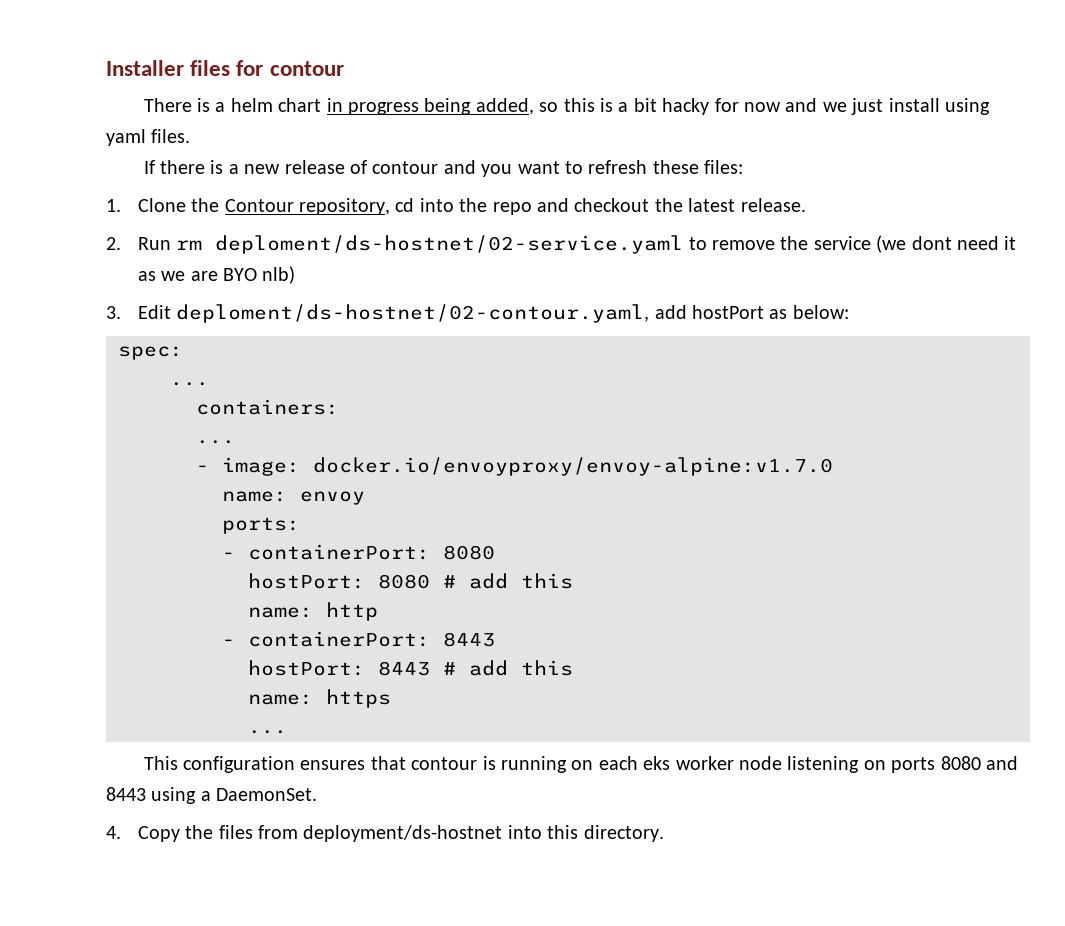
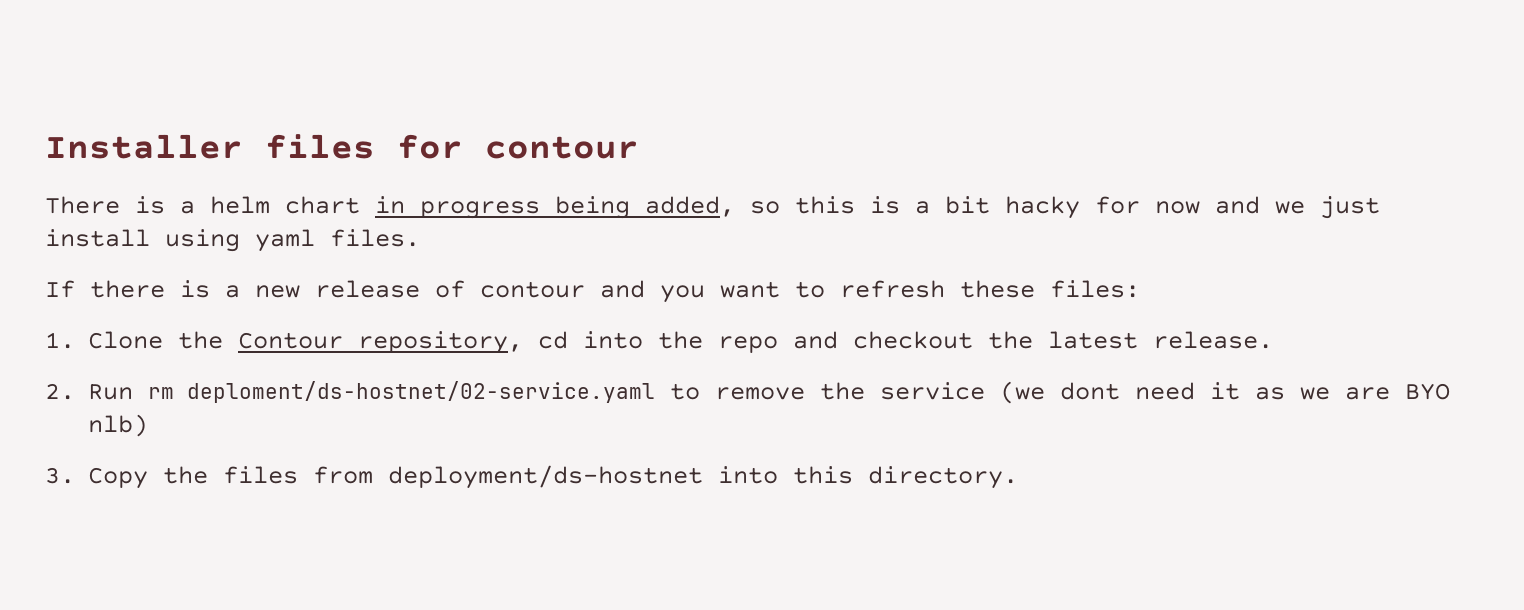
[137,304,849,323] [118,346,183,360] [170,382,209,386] [196,399,339,415] [196,440,235,444] [196,457,833,476] [222,491,365,505] [222,517,300,534] [222,544,495,560] [248,573,573,589] [248,602,378,621] [222,631,495,647] [248,660,573,676] [248,689,391,708] [248,730,287,734] [143,756,1019,773] [106,787,318,804] [106,826,121,839] Edit deploment/ds-hostnet/02-contour.yaml, add hostPort as below: // spec: // ... // containers: // ... // - image: docker.io/envoyproxy/envoy-alpine:v1.7.0 // name: envoy // ports: // - containerPort: 8080 // hostPort: 8080 # add this // name: http // - containerPort: 8443 // hostPort: 8443 # add this // name: https // ... // This configuration ensures that contour is running on each eks worker node listening on ports 8080 and 8443 using a DaemonSet. // 4. -> (75, 475) none

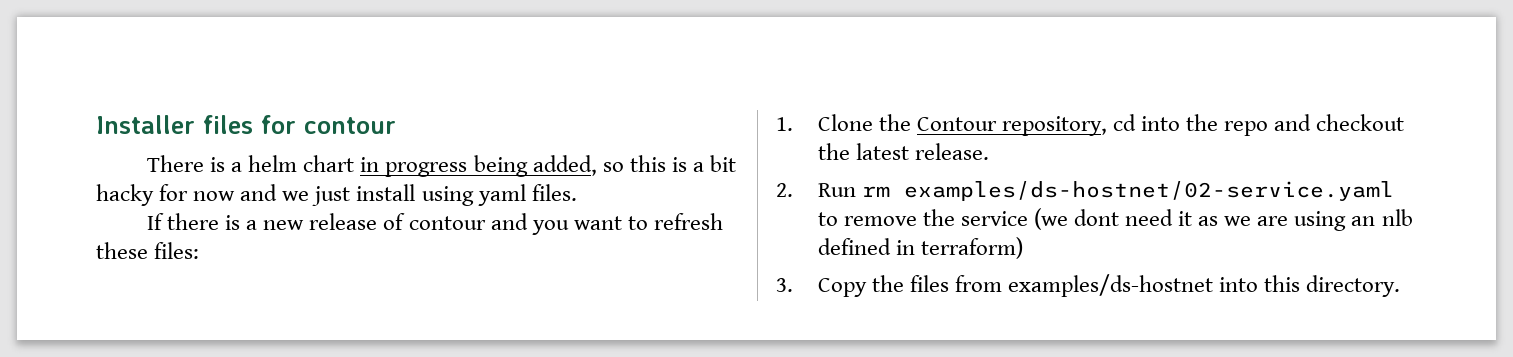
[186,381,655,403] deploment/ds-hostnet/02-service.yaml -> [903,181,1394,201] examples/ds-hostnet/02-service.yaml
[1404,383,1450,400] [87,414,148,437] BYO nlb) -> [1294,209,1413,231] [817,237,1023,259] using an nlb defined in terraform)
[387,465,703,489] deployment/ds-hostnet -> [1007,274,1213,297] examples/ds-hostnet

